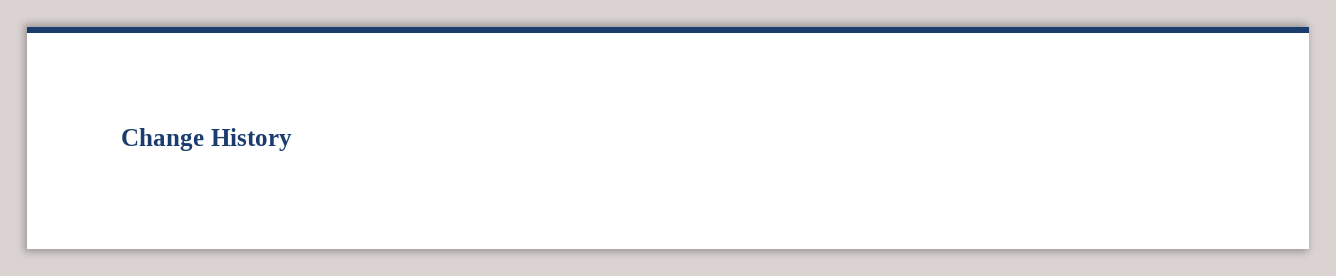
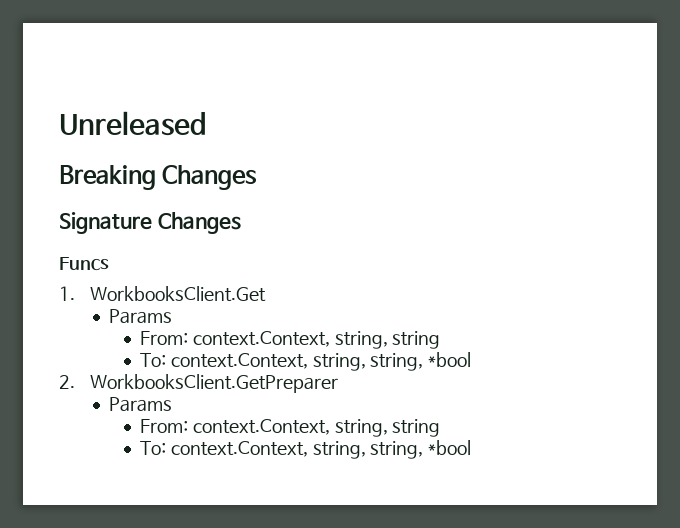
[121,128,292,151] Change History -> [59,111,206,136] [59,165,258,190] [59,212,241,234] [59,257,109,271] [59,286,266,302] [109,309,173,324] [139,331,441,349] [139,352,472,371] [59,374,338,393] [109,397,173,412] [139,419,441,437] [139,440,472,459] Unreleased // Breaking Changes // Signature Changes // Funcs // 1. WorkbooksClient.Get // Params // From: context.Context, string, string // To: context.Context, string, string, *bool // 2. WorkbooksClient.GetPreparer // Params // From: context.Context, string, string // To: context.Context, string, string, *bool

